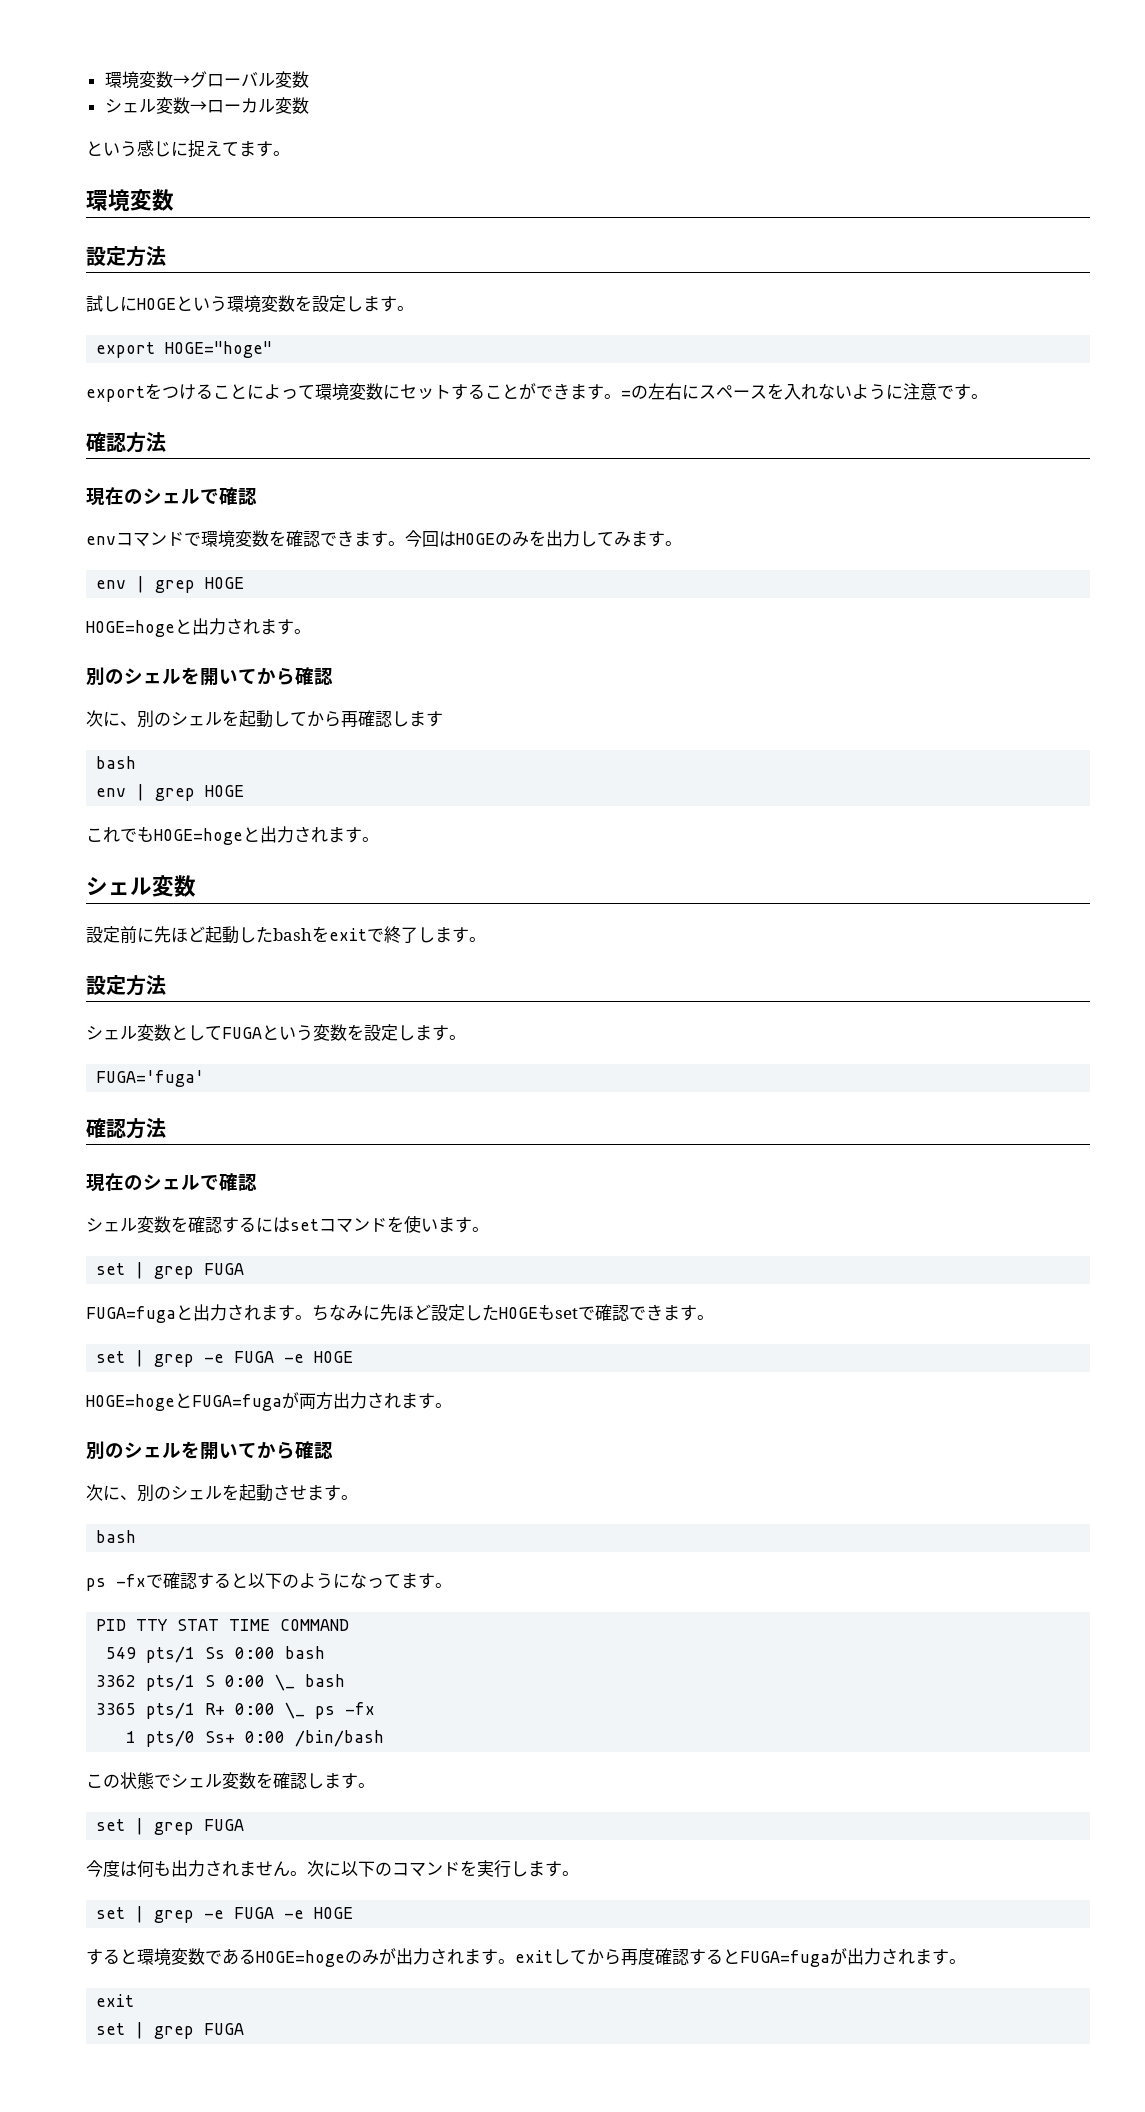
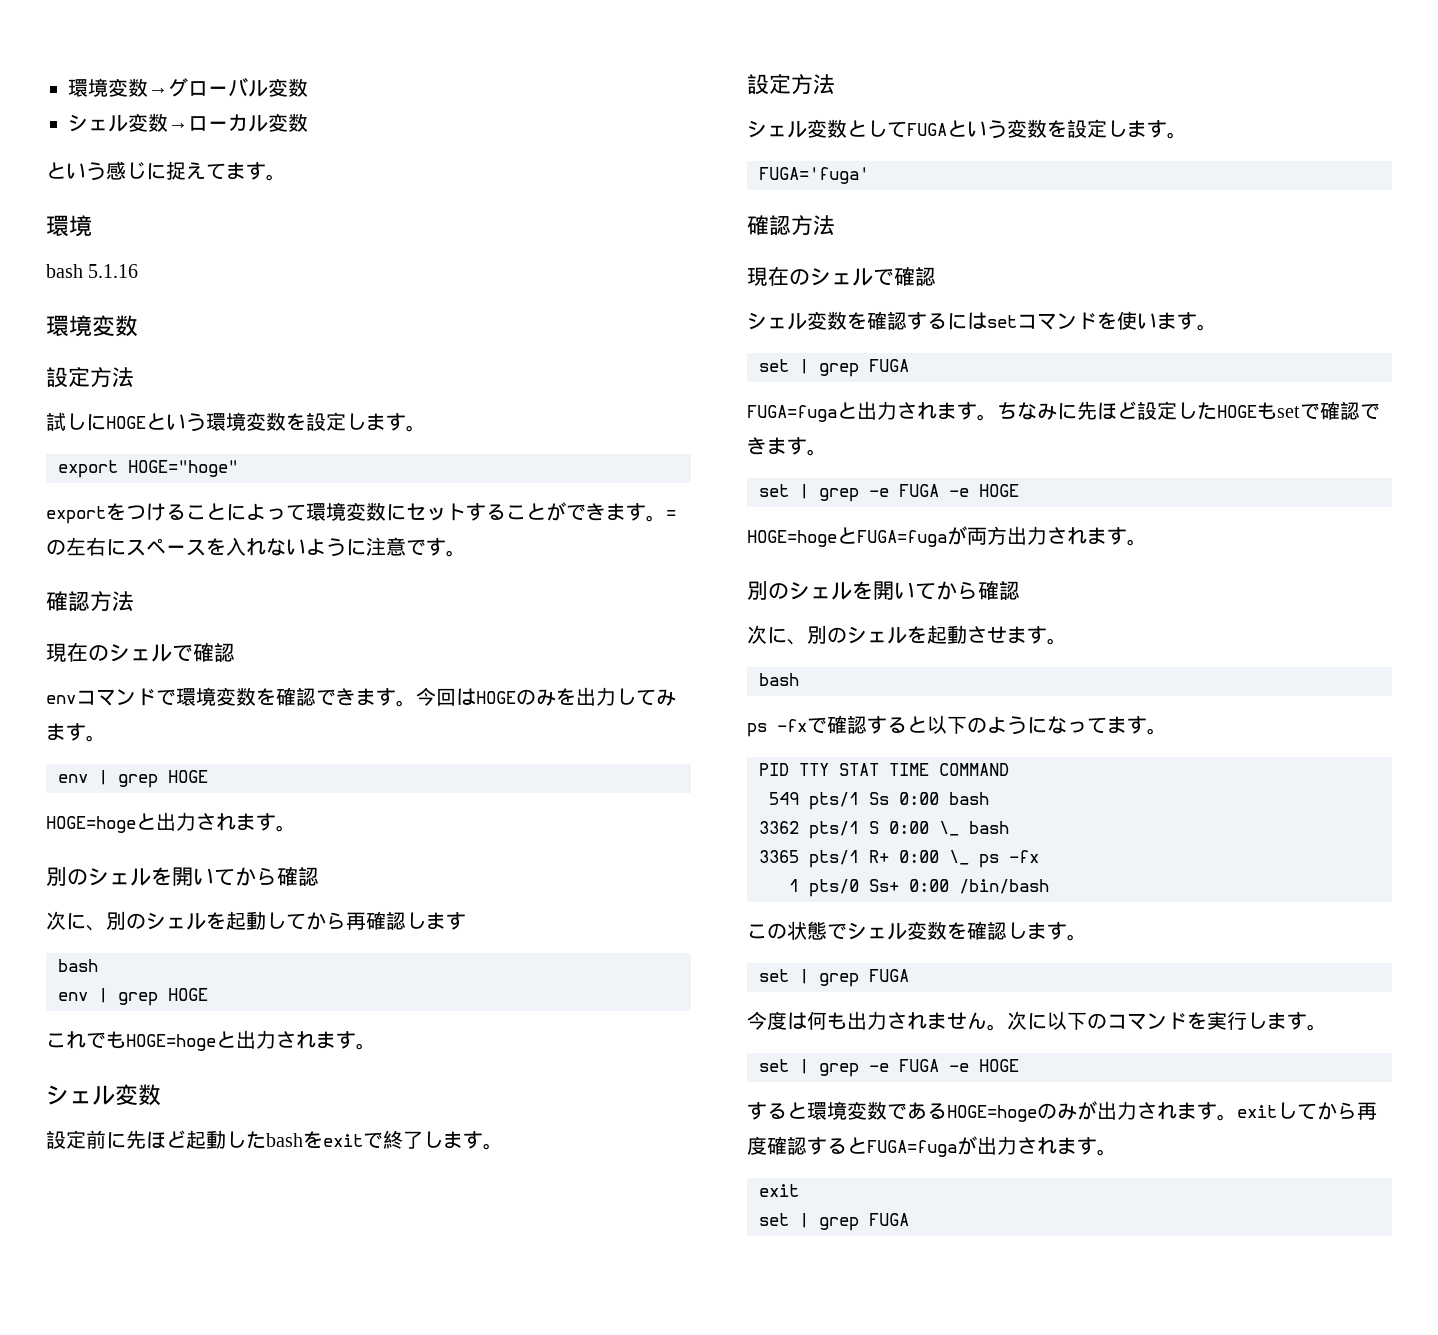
(130, 200) none -> [46,264,139,278] [46,315,92,337] // bash 5.1.16 // 環境

